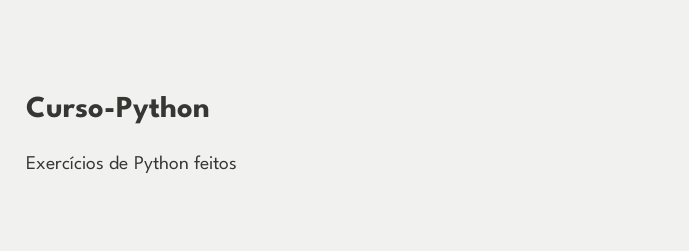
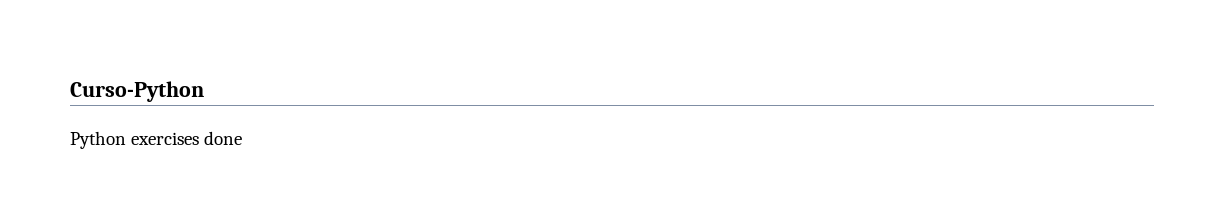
[26,155,237,174] Exercícios de Python feitos -> [70,131,243,149] Python exercises done

